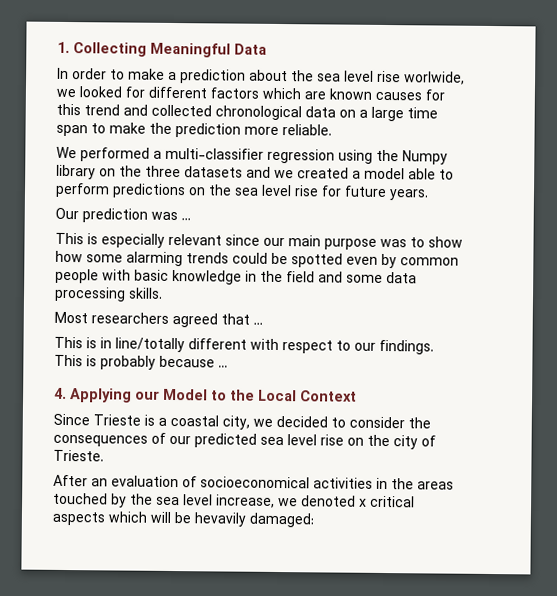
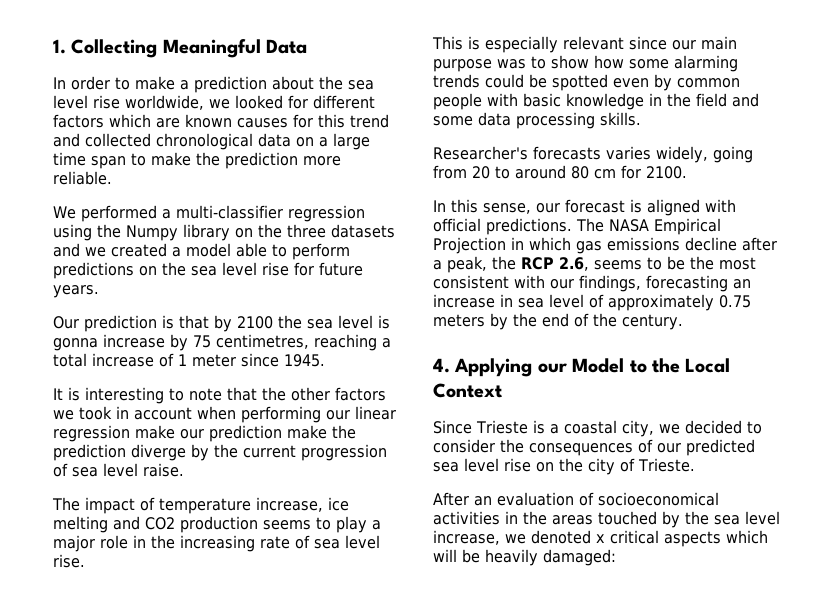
[404,71,465,85] worlwide, -> [125,95,204,110] worldwide,
[151,211,191,221] was ... -> [162,315,390,332] [53,334,391,351] [53,353,325,367] [53,387,386,404] [53,406,396,423] [53,425,356,442] [53,444,387,461] [53,463,184,477] [52,497,349,514] [53,516,381,533] [53,535,380,552] [53,554,85,568] is that by 2100 the sea level is gonna increase by 75 centimetres, reaching a total increase of 1 meter since 1945. // It is interesting to note that the other factors we took in account when performing our linear regression make our prediction make the prediction diverge by the current progression of sea level raise. // The impact of temperature increase, ice melting and CO2 production seems to play a major role in the increasing rate of sea level rise.
[54,311,263,328] [54,336,434,355] [54,354,228,370] Most researchers agreed that ... // This is in line/totally different with respect to our findings. This is probably because ... -> [433,146,753,163] [433,165,687,179] [433,199,736,216] [433,218,721,235] [433,237,777,254] [433,256,756,273] [433,275,751,292] [433,294,751,311] [433,313,683,330] Researcher's forecasts varies widely, going from 20 to around 80 cm for 2100. // In this sense, our forecast is aligned with official predictions. The NASA Empirical Projection in which gas emissions decline after a peak, the RCP 2.6, seems to be the most consistent with our findings, forecasting an increase in sea level of approximately 0.75 meters by the end of the century.
[194,512,246,527] hevavily -> [485,549,538,566] heavily

